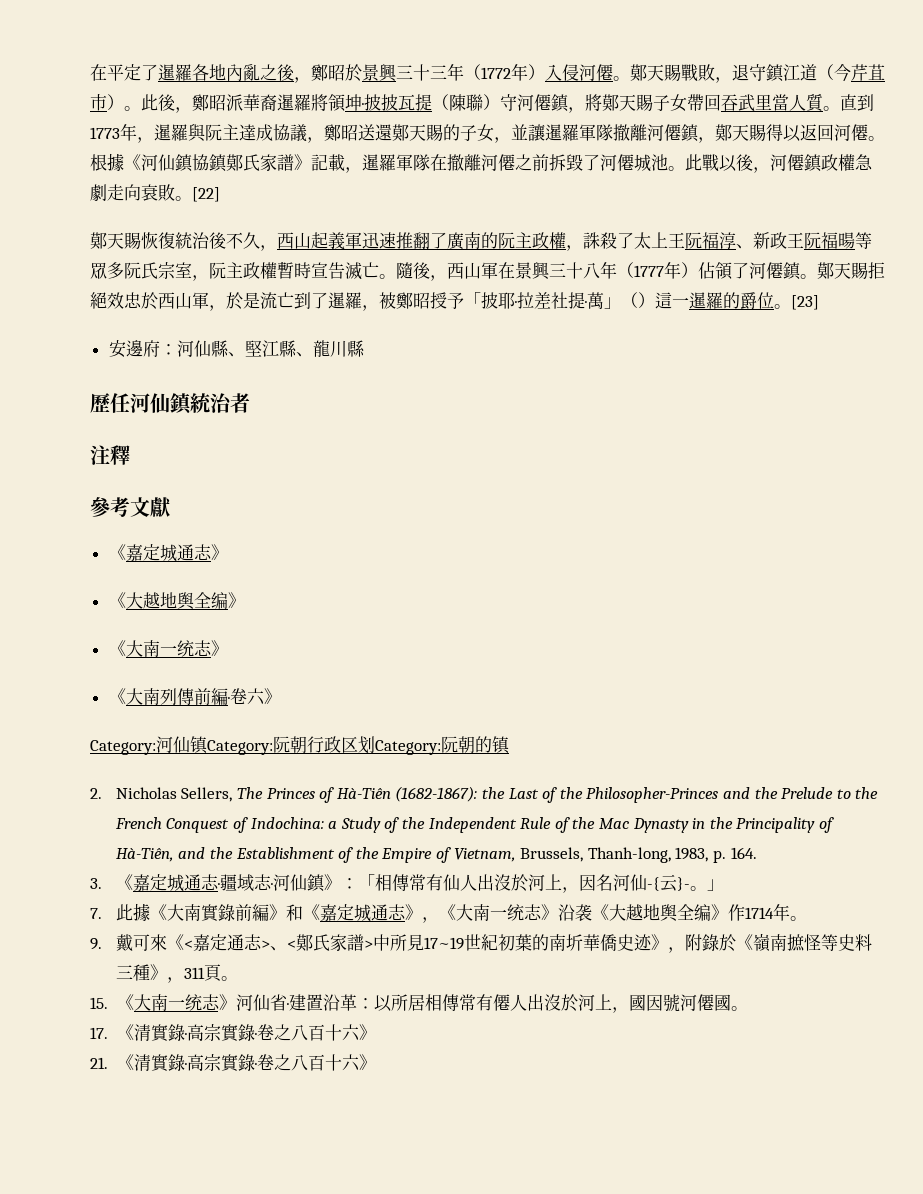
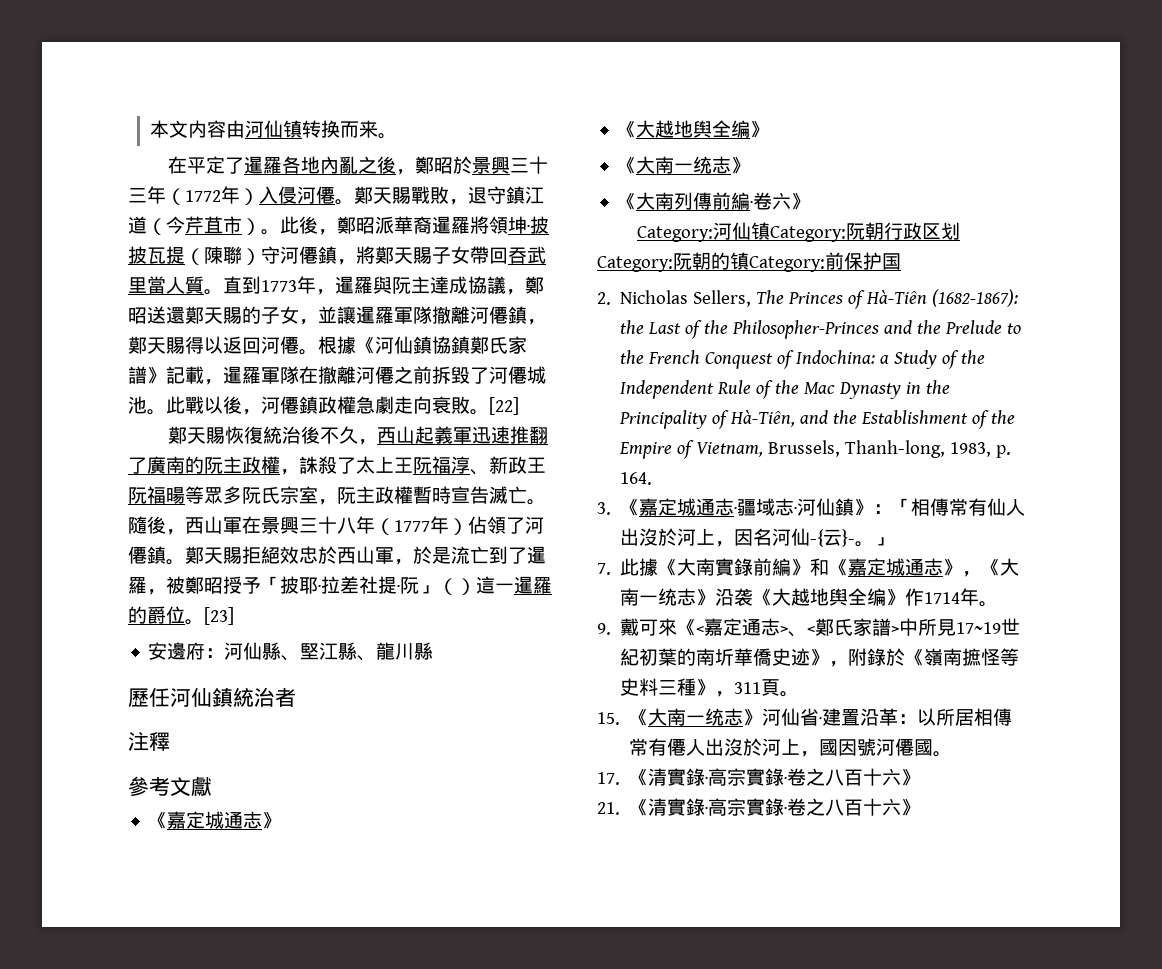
(90, 72) none -> [150,120,398,139] 本文内容由河仙镇转换而来。 //
[587,292,604,309] 萬 -> [400,577,419,594] 阮
(510, 745) none -> [749,252,901,272] Category:前保护国

